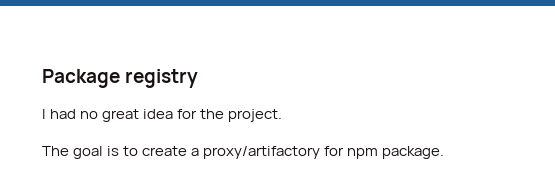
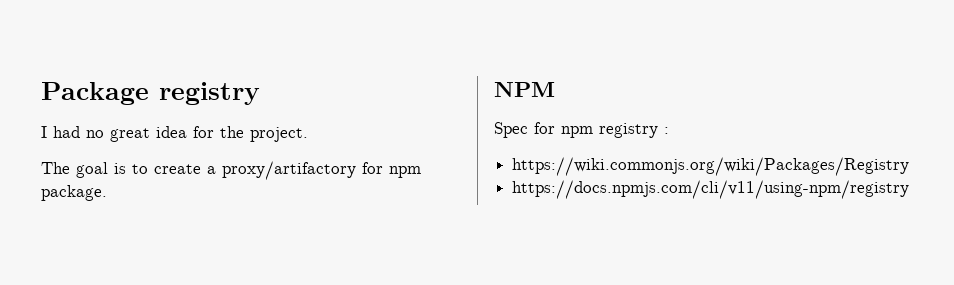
(445, 152) none -> [494,82,555,97] [494,122,669,138] [512,157,910,176] [512,180,910,199] // NPM // Spec for npm registry : // https://wiki.commonjs.org/wiki/Packages/Registry // https://docs.npmjs.com/cli/v11/using-npm/registry

